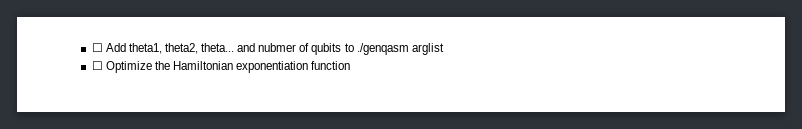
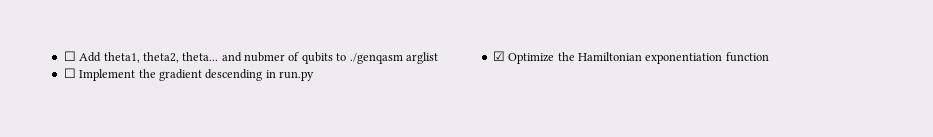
(103, 65) none -> [79,69,314,81] [492,51,505,61] Implement the gradient descending in run.py // ☑

